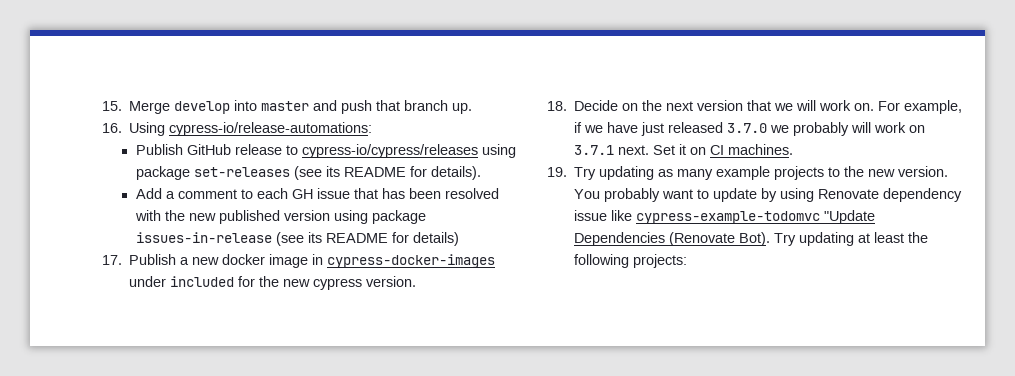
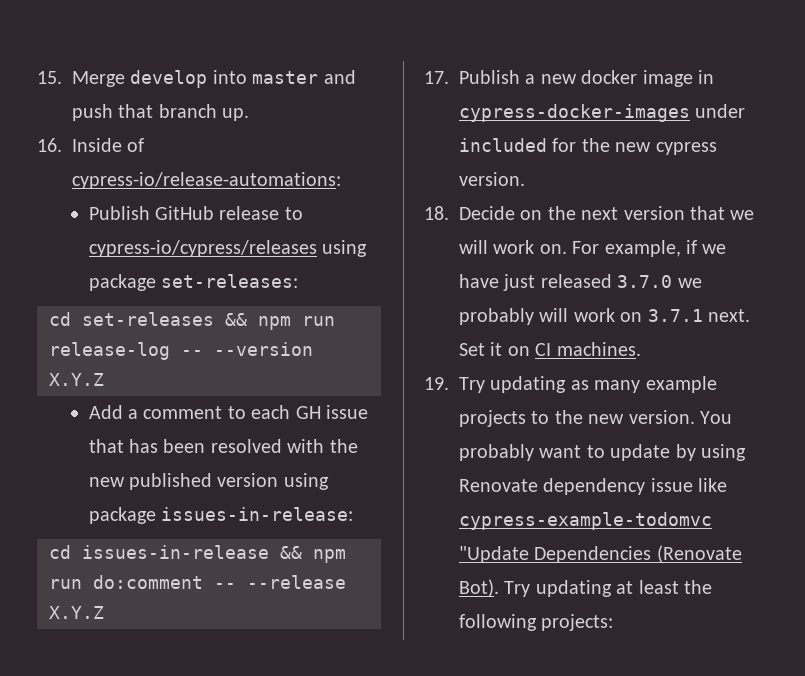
[129,122,166,136] Using -> [72,138,145,152] Inside of
[193,166,481,180] set-releases (see its README for details). -> [161,274,299,288] [49,312,335,330] [49,342,313,360] [49,373,104,386] set-releases: // cd set-releases && npm run release-log -- --version X.Y.Z
[135,232,459,246] issues-in-release (see its README for details) -> [161,507,354,521] [49,545,346,563] [49,575,346,589] [49,606,104,619] issues-in-release: // cd issues-in-release && npm run do:comment -- --release X.Y.Z

